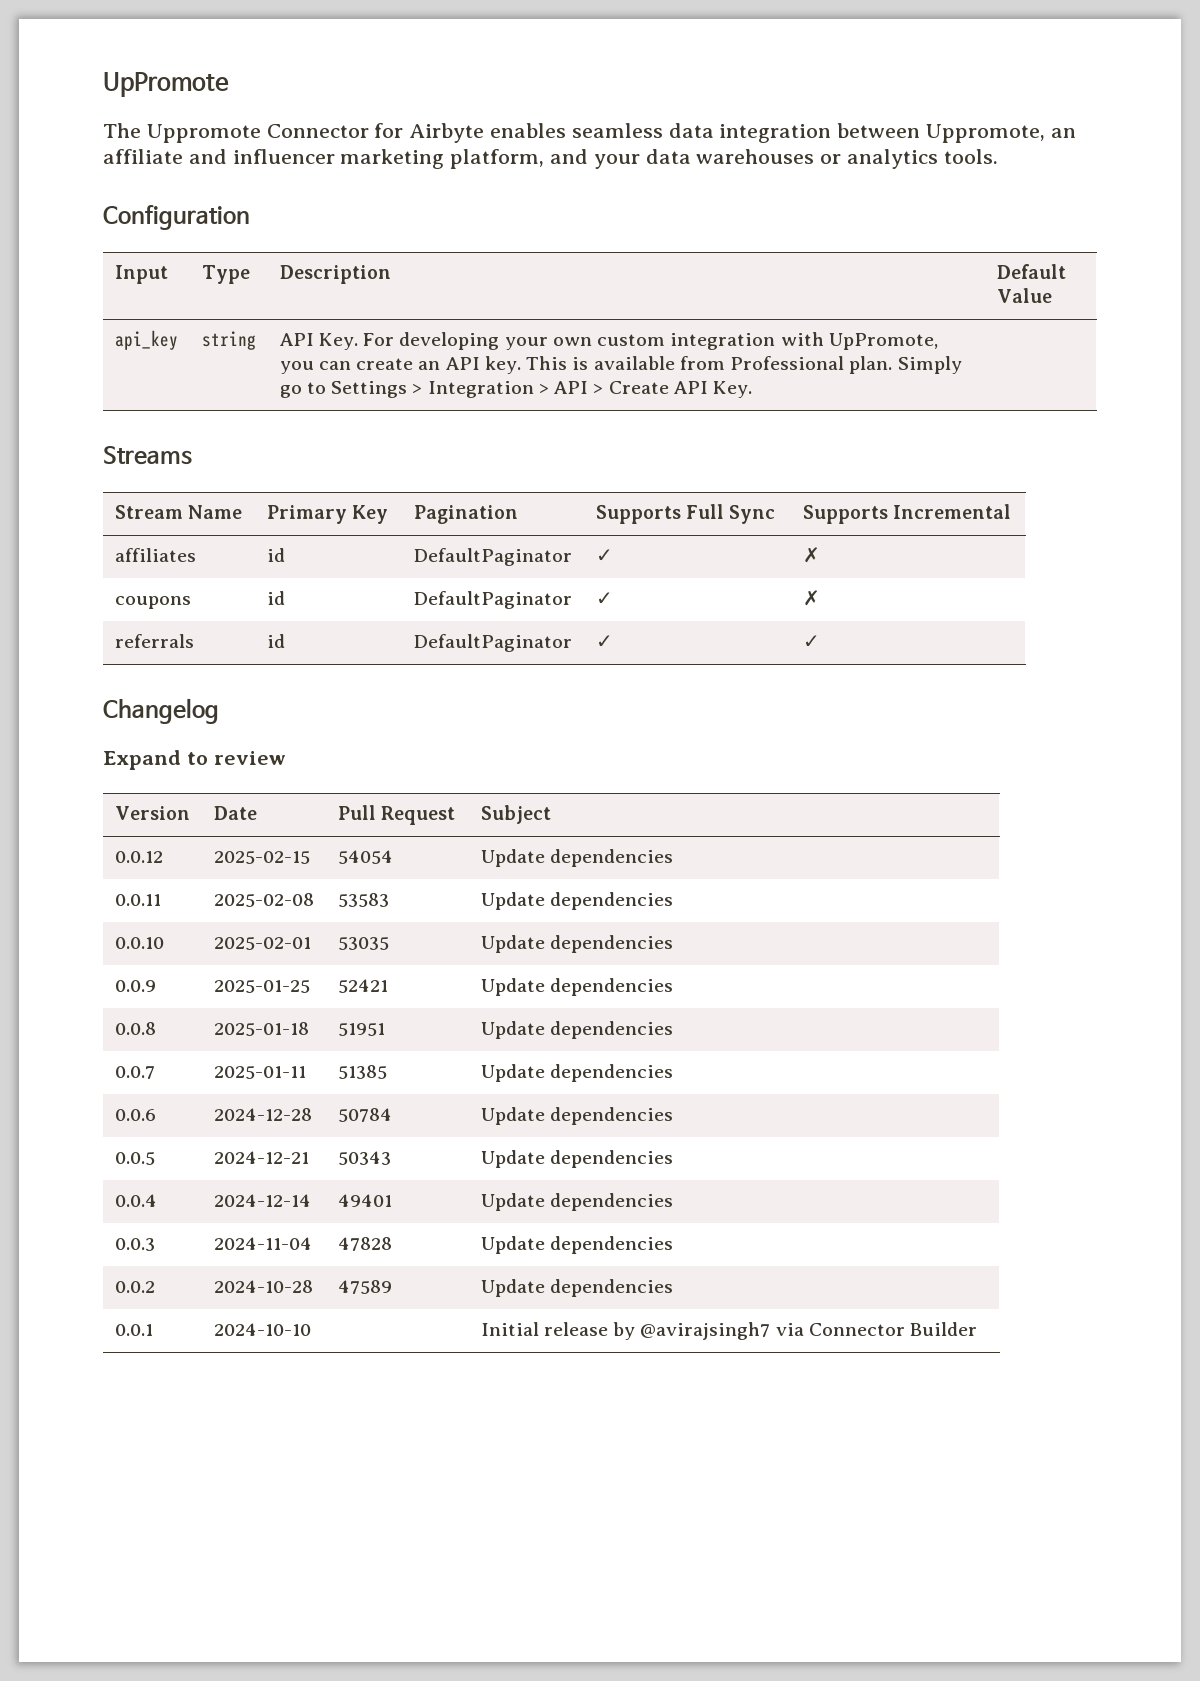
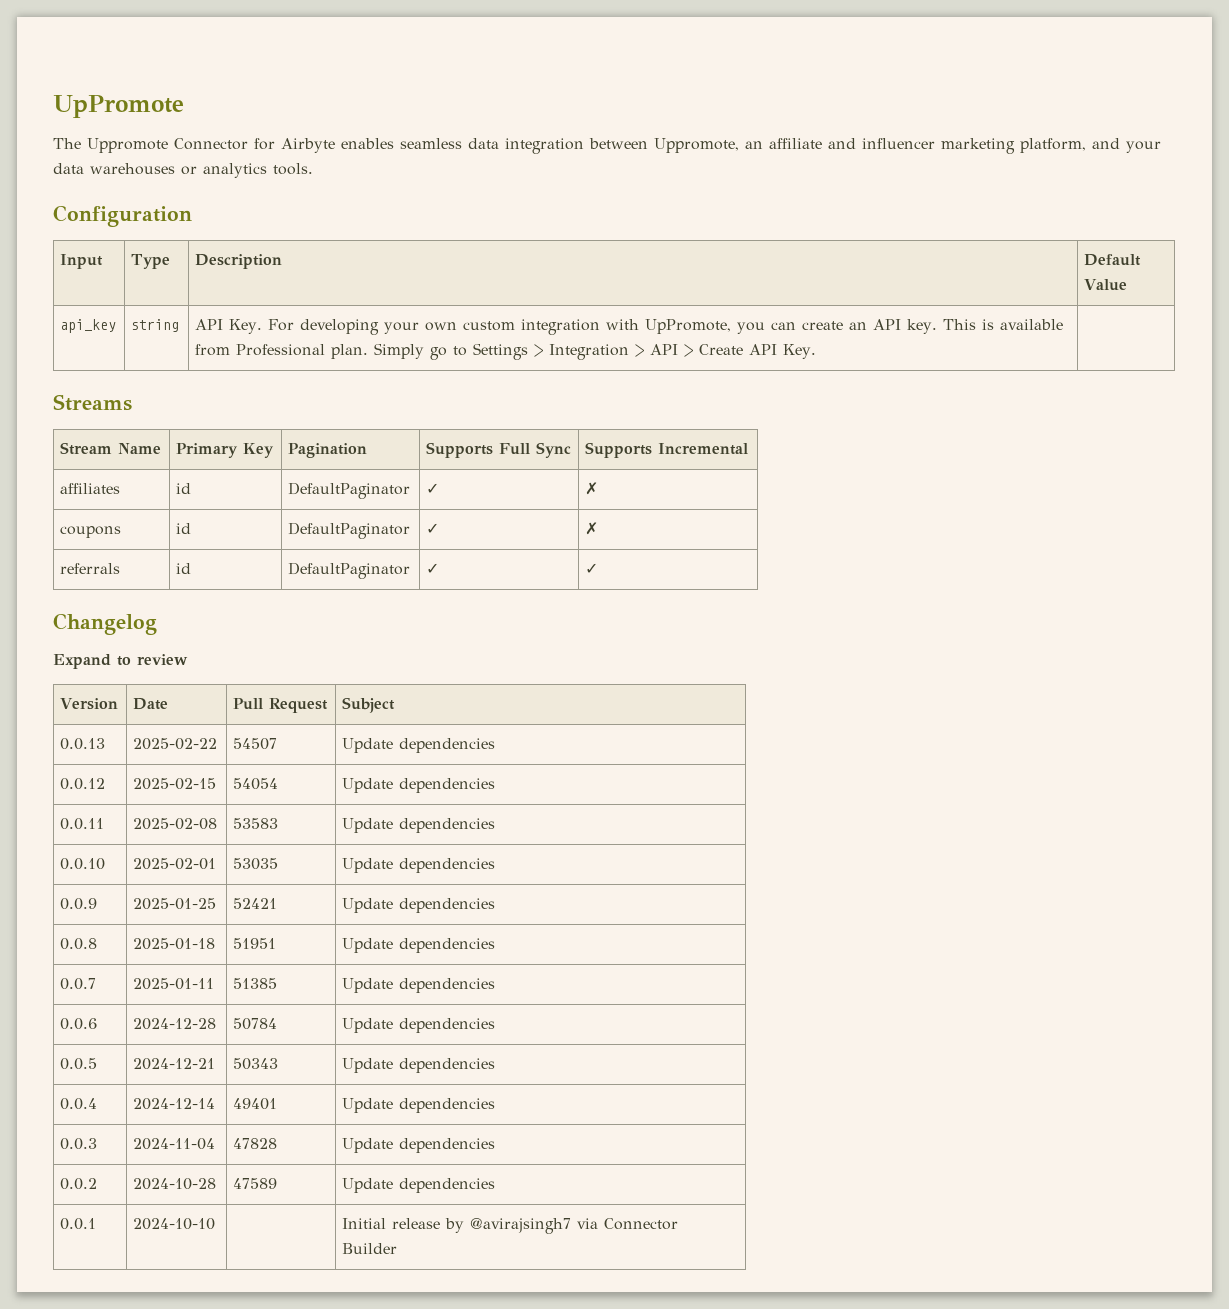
(551, 814) none -> [60,738,106,750] [133,738,218,750] [233,738,278,750] [342,738,496,753] // 0.0.13 | 2025-02-22 | 54507 | Update dependencies

